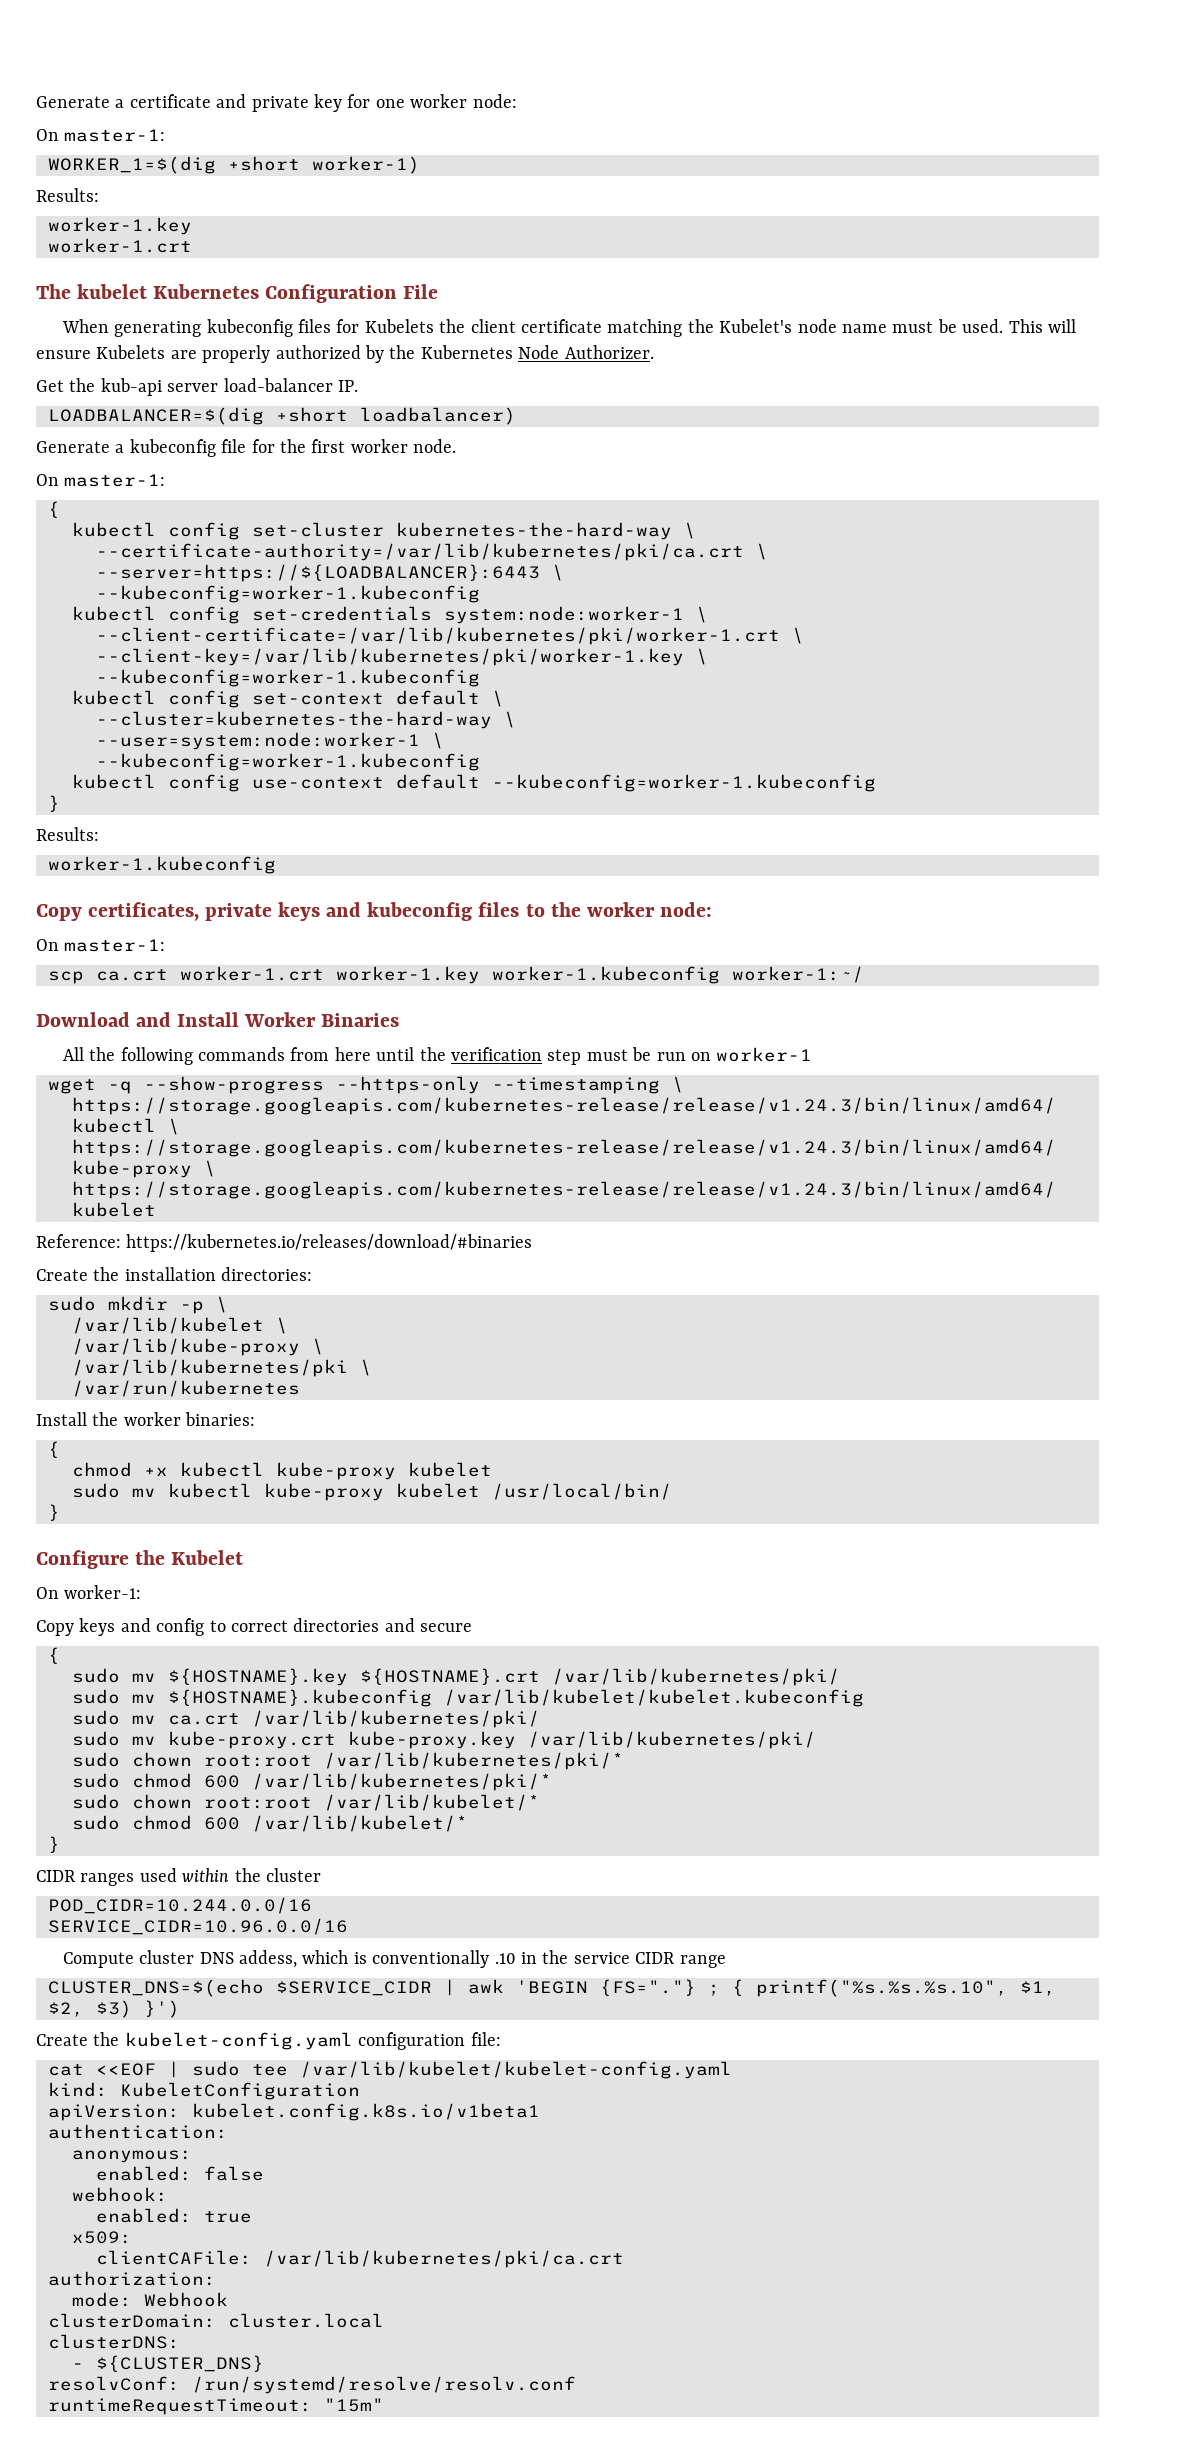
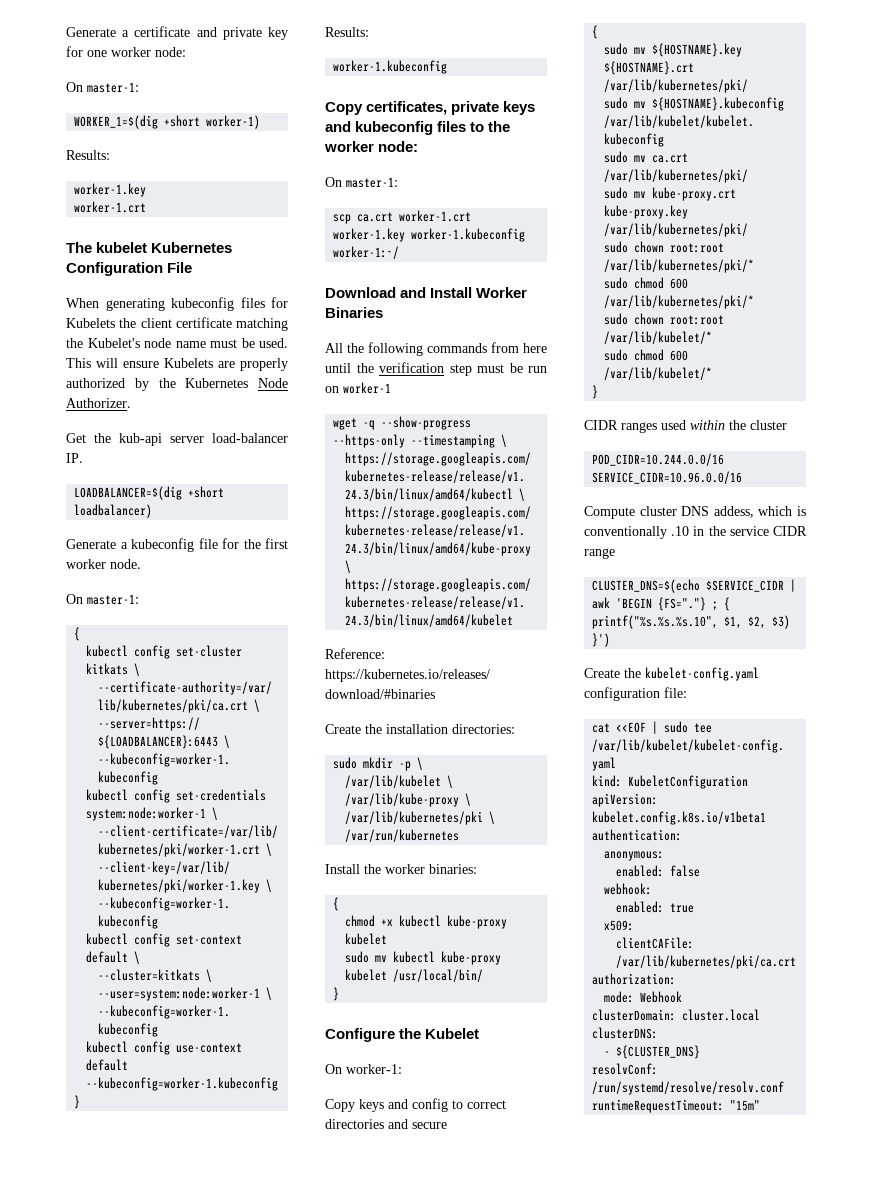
[396,522,672,540] kubernetes-the-hard-way -> [86,663,129,675] kitkats
[96,711,492,729] --cluster=kubernetes-the-hard-way -> [98,969,201,981] --cluster=kitkats

